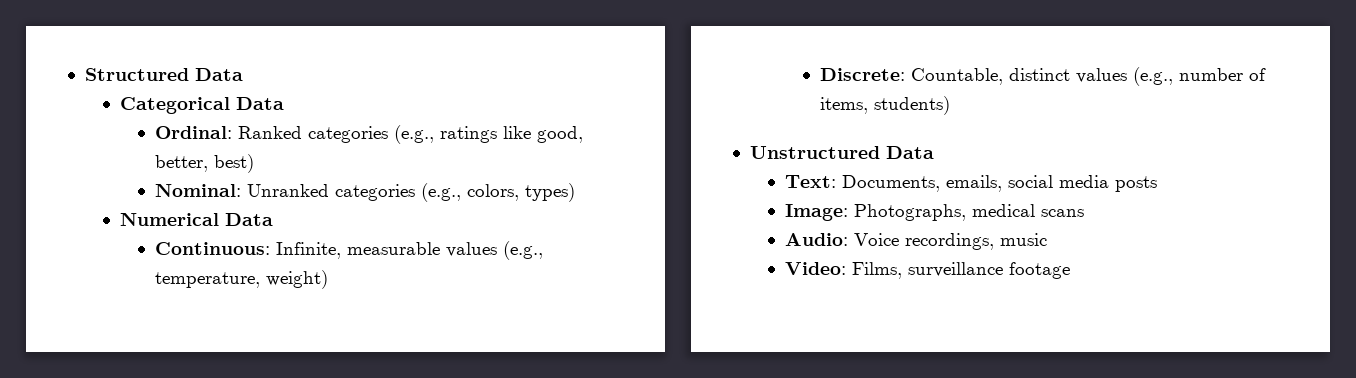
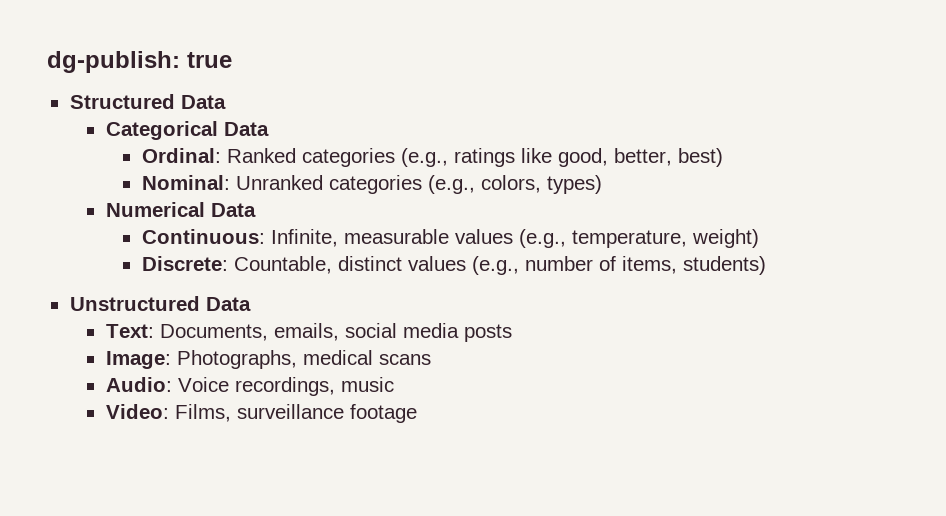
(84, 74) none -> [47,51,232,73] dg-publish: true //

